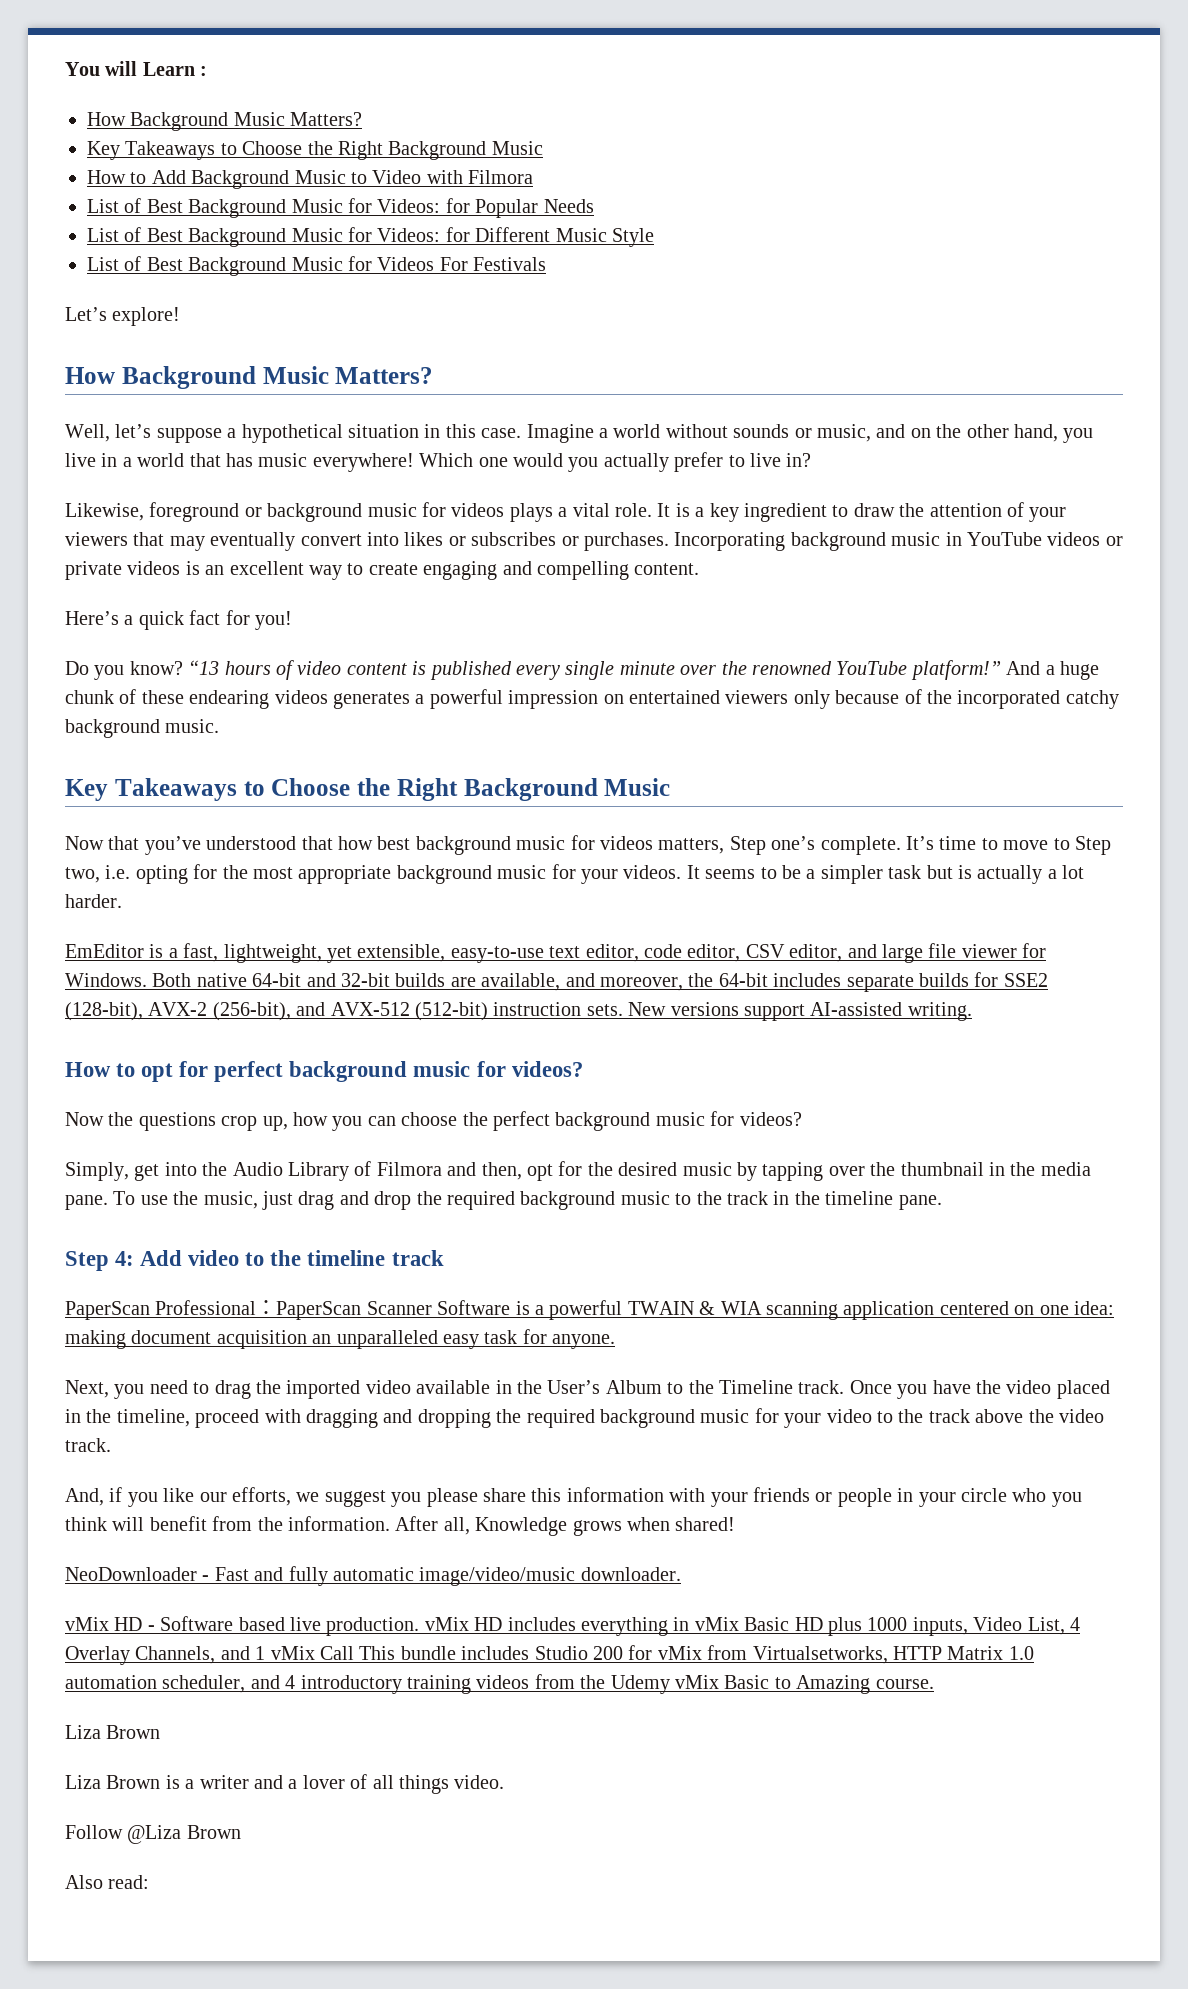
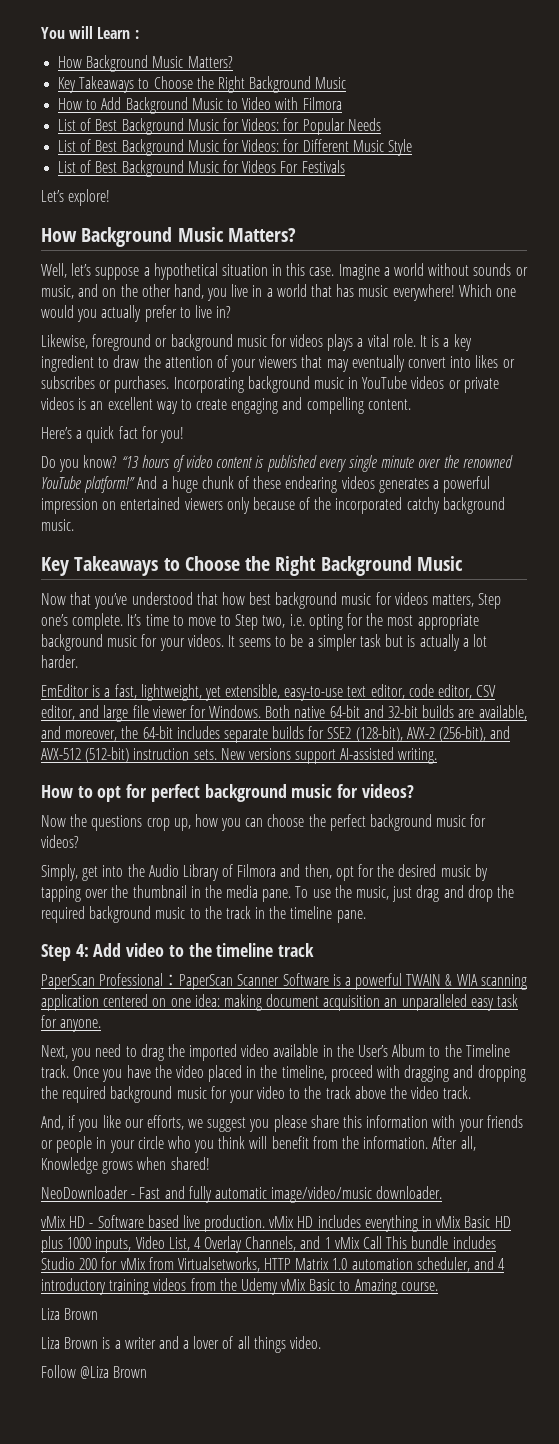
[65,1875,150,1889] // Also read: -> (148, 1372) none

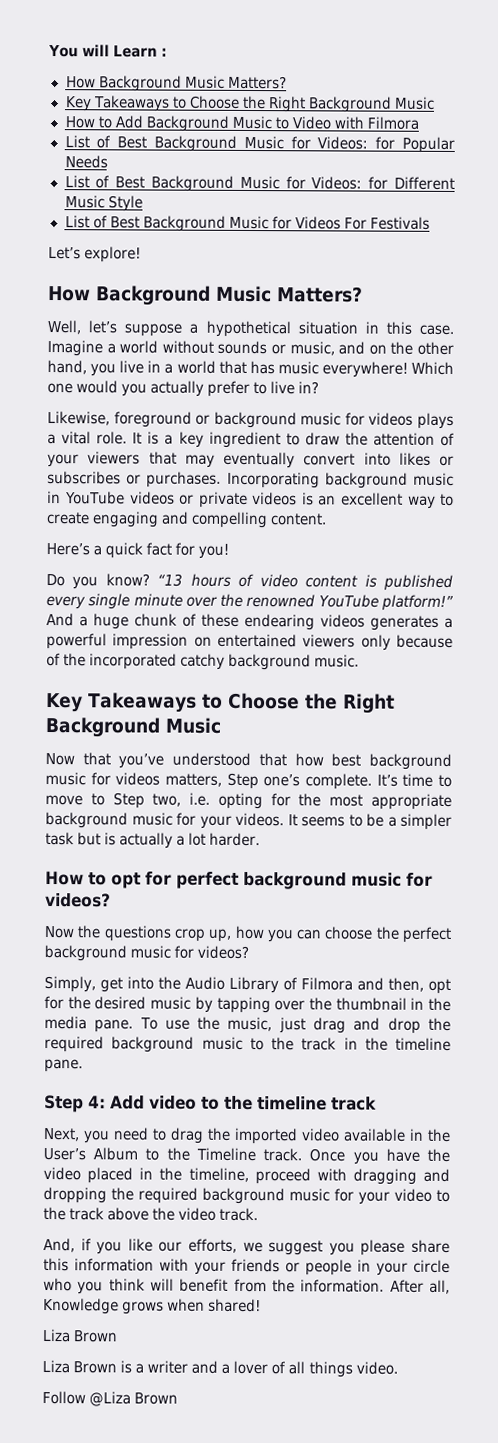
[41,684,497,701] [41,705,527,722] [41,726,511,743] [41,747,438,764] // EmEditor is a fast, lightweight, yet extensible, easy-to-use text editor, code editor, CSV editor, and large file viewer for Windows. Both native 64-bit and 32-bit builds are available, and moreover, the 64-bit includes separate builds for SSE2 (128-bit), AVX-2 (256-bit), and AVX-512 (512-bit) instruction sets. New versions support AI-assisted writing. -> (261, 839) none
[41,973,527,990] [41,994,519,1011] [41,1015,102,1032] // PaperScan Professional：PaperScan Scanner Software is a powerful TWAIN & WIA scanning application centered on one idea: making document acquisition an unparalleled easy task for anyone. -> (377, 1103) none
[41,1186,443,1203] [41,1215,511,1232] [41,1236,496,1253] [41,1257,506,1272] [41,1278,438,1295] // NeoDownloader - Fast and fully automatic image/video/music downloader. // vMix HD - Software based live production. vMix HD includes everything in vMix Basic HD plus 1000 inputs, Video List, 4 Overlay Channels, and 1 vMix Call This bundle includes Studio 200 for vMix from Virtualsetworks, HTTP Matrix 1.0 automation scheduler, and 4 introductory training videos from the Udemy vMix Basic to Amazing course. -> (262, 1305) none

